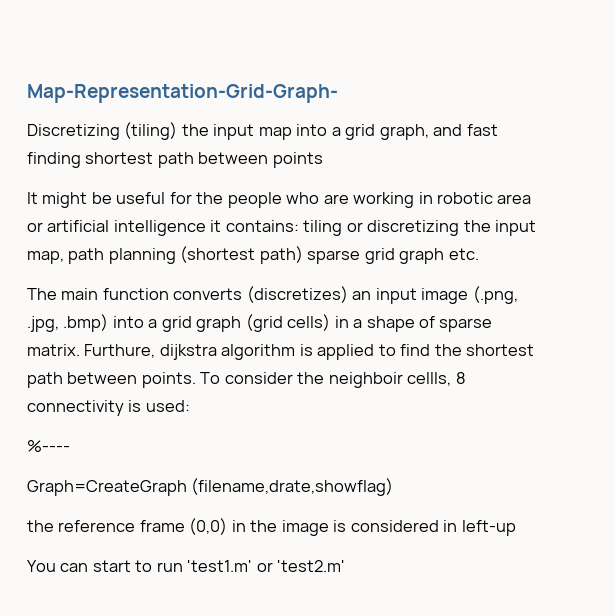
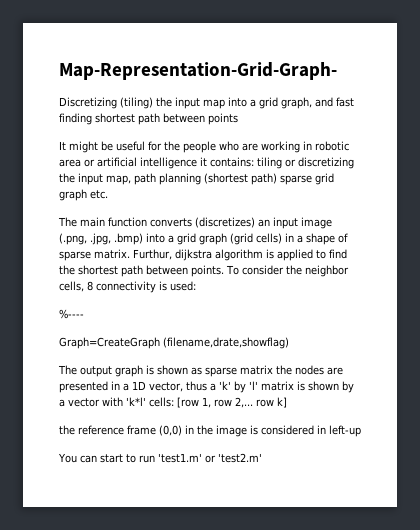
[84,344,156,358] Furthure, -> [133,249,172,260] Furthur,
[328,372,452,388] neighboir cellls, -> [304,265,349,277] [59,281,84,292] neighbor cells,
(394, 487) none -> [58,365,343,377] [59,381,354,393] [59,397,287,408] // The output graph is shown as sparse matrix the nodes are presented in a 1D vector, thus a 'k' by 'l' matrix is shown by a vector with 'k*l' cells: [row 1, row 2,... row k]

